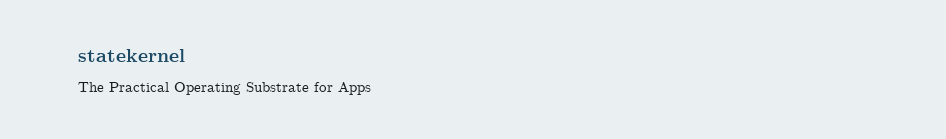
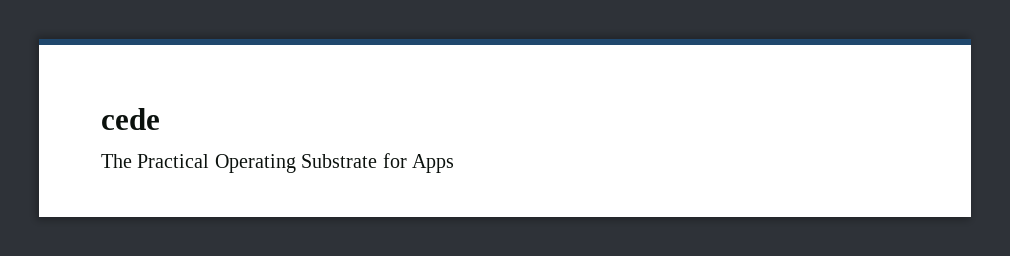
[78,49,185,62] statekernel -> [101,108,160,130] cede

